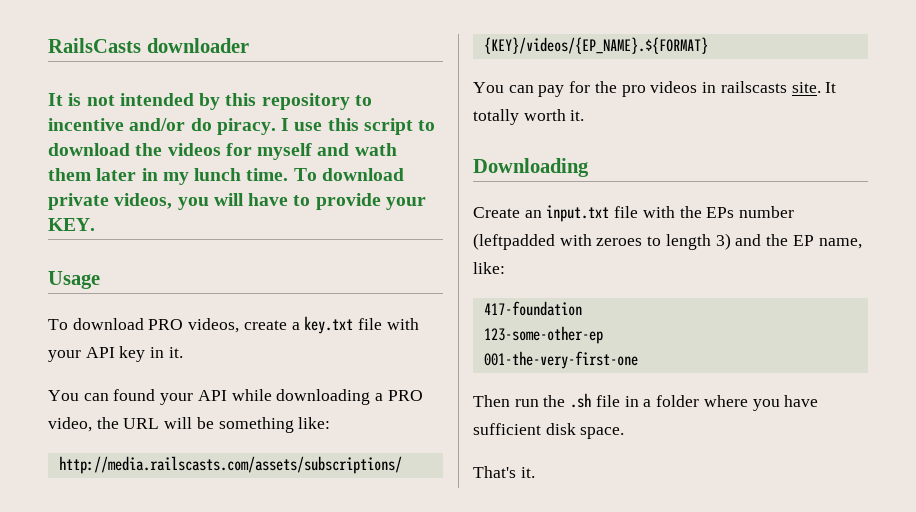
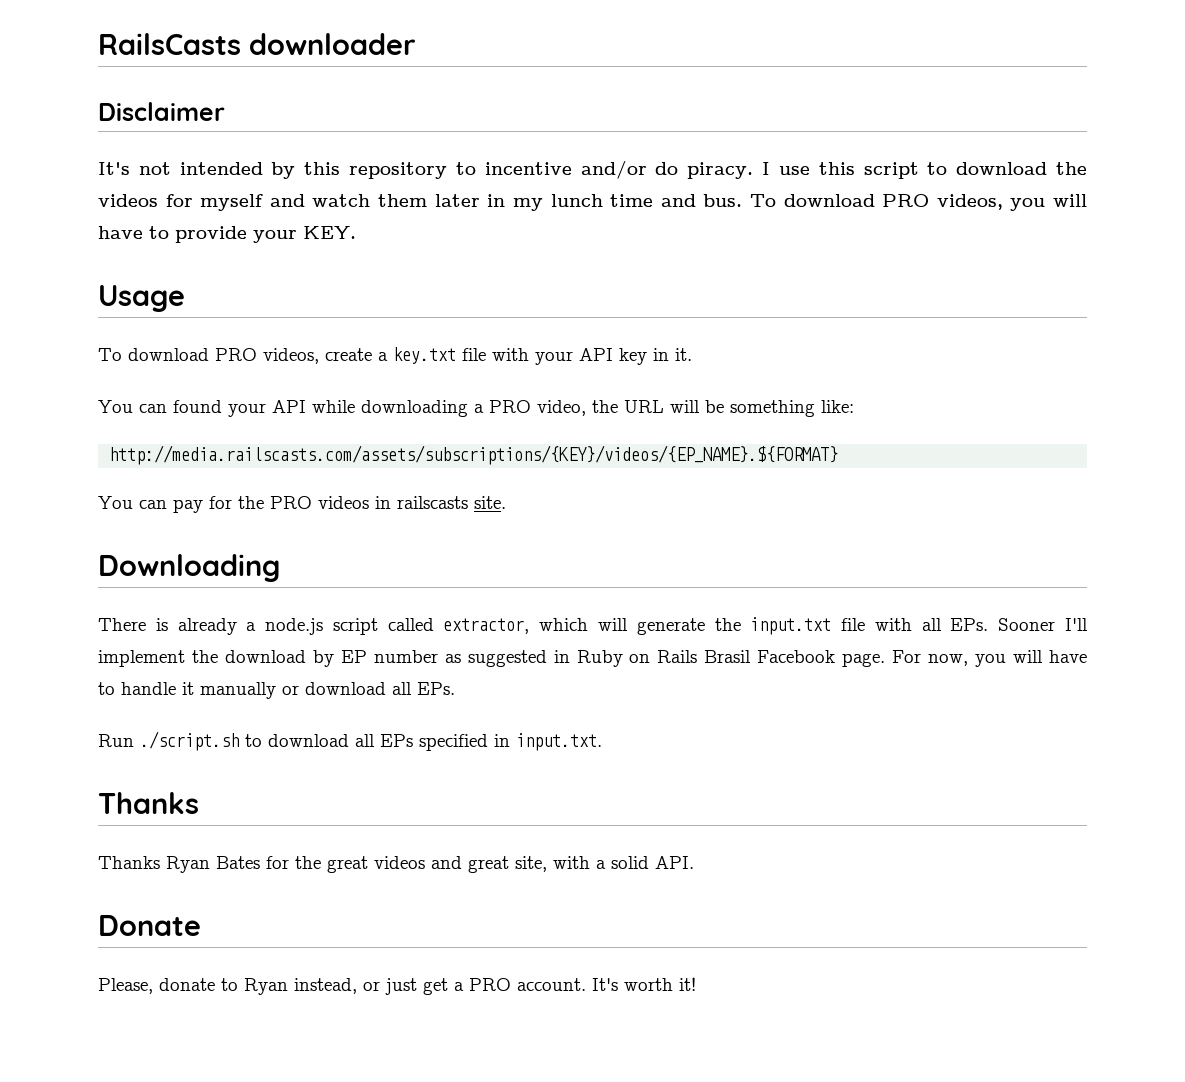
[48,93,82,106] It is -> [98,102,225,121] [98,162,130,175] Disclaimer // It's
[354,143,397,156] wath -> [312,194,371,207] watch
[246,168,404,181] [48,193,109,210] time. To download private -> [610,194,930,207] time and bus. To download PRO
[621,85,646,97] pro -> [270,496,312,509] PRO
[825,82,837,93] [473,109,585,125] [473,158,589,177] [473,205,795,222] [473,233,862,250] [473,262,505,274] [483,301,582,316] [483,326,603,344] [483,351,638,369] [473,393,819,411] [473,423,625,439] [473,466,535,478] It totally worth it. // Downloading // Create an input.txt file with the EPs number (leftpadded with zeroes to length 3) and the EP name, like: // 417-foundation // 123-some-other-ep // 001-the-very-first-one // Then run the .sh file in a folder where you have sufficient disk space. // That's it. -> [98,554,280,582] [98,617,1089,635] [98,650,1087,667] [98,682,455,699] [98,731,602,751] [98,792,199,814] [98,856,694,873] [98,915,201,936] [98,977,696,995] // Downloading // There is already a node.js script called extractor, which will generate the input.txt file with all EPs. Sooner I'll implement the download by EP number as suggested in Ruby on Rails Brasil Facebook page. For now, you will have to handle it manually or download all EPs. // Run ./script.sh to download all EPs specified in input.txt. // Thanks // Thanks Ryan Bates for the great videos and great site, with a solid API. // Donate // Please, donate to Ryan instead, or just get a PRO account. It's worth it!

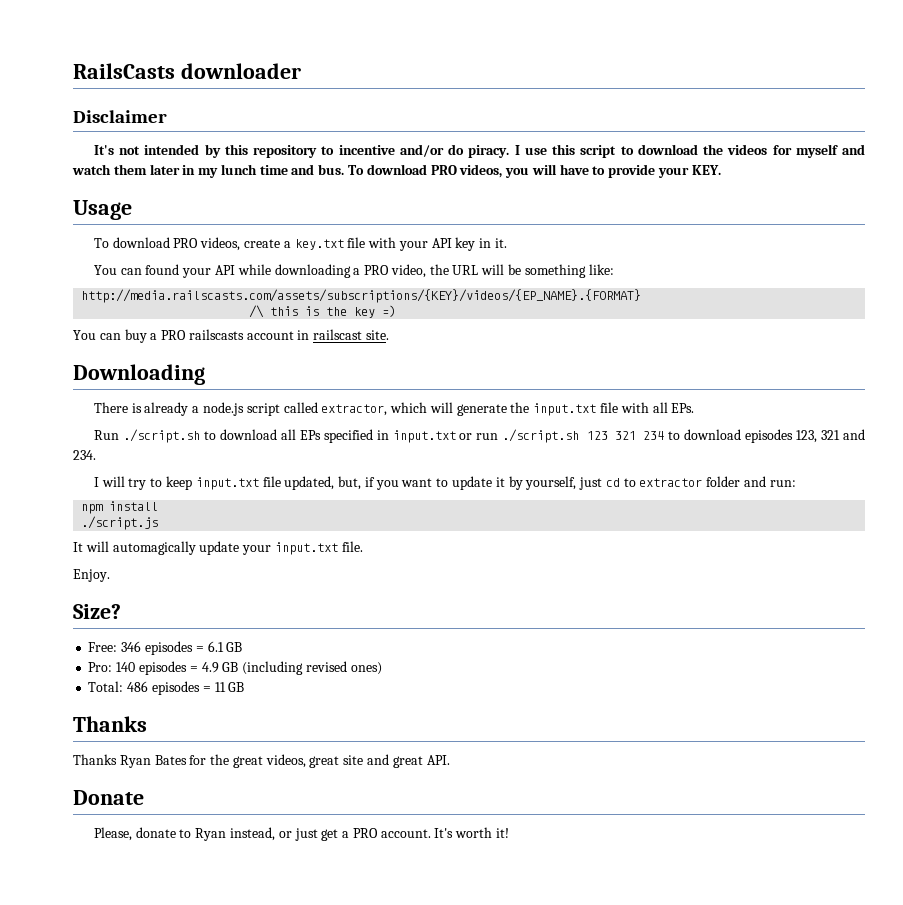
[109,445,839,465] [98,496,468,513] http://media.railscasts.com/assets/subscriptions/{KEY}/videos/{EP_NAME}.${FORMAT} // You can pay for the PRO videos in railscasts -> [81,289,642,303] [249,305,397,318] [73,329,363,343] http://media.railscasts.com/assets/subscriptions/{KEY}/videos/{EP_NAME}.{FORMAT} // /\ this is the key =) // You can buy a PRO railscasts account in railscast
[998,618,1089,631] [98,650,1087,667] [98,682,455,699] Sooner I'll implement the download by EP number as suggested in Ruby on Rails Brasil Facebook page. For now, you will have to handle it manually or download all EPs. -> (695, 408) none
[516,733,602,751] input.txt. -> [392,429,866,443] [73,450,96,460] [93,476,796,490] [81,501,159,514] [81,516,159,530] [73,541,363,555] [73,569,110,582] [73,604,121,619] [88,641,243,655] [88,661,382,675] [88,681,245,695] input.txt or run ./script.sh 123 321 234 to download episodes 123, 321 and 234. // I will try to keep input.txt file updated, but, if you want to update it by yourself, just cd to extractor folder and run: // npm install // ./script.js // It will automagically update your input.txt file. // Enjoy. // Size? // Free: 346 episodes = 6.1 GB // Pro: 140 episodes = 4.9 GB (including revised ones) // Total: 486 episodes = 11 GB
[374,856,649,873] videos and great site, with a solid -> [265,754,423,768] videos, great site and great

